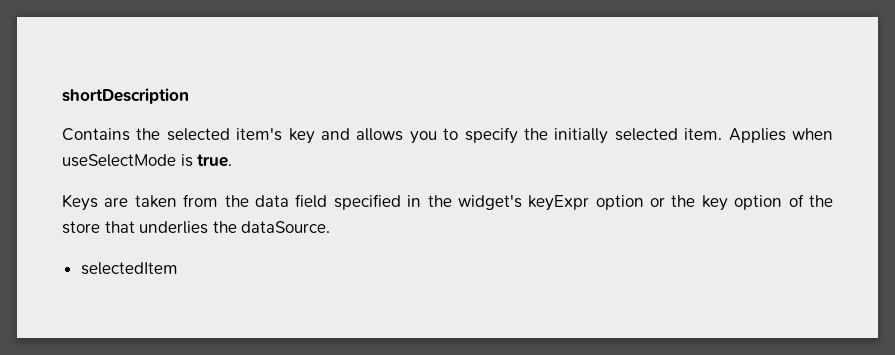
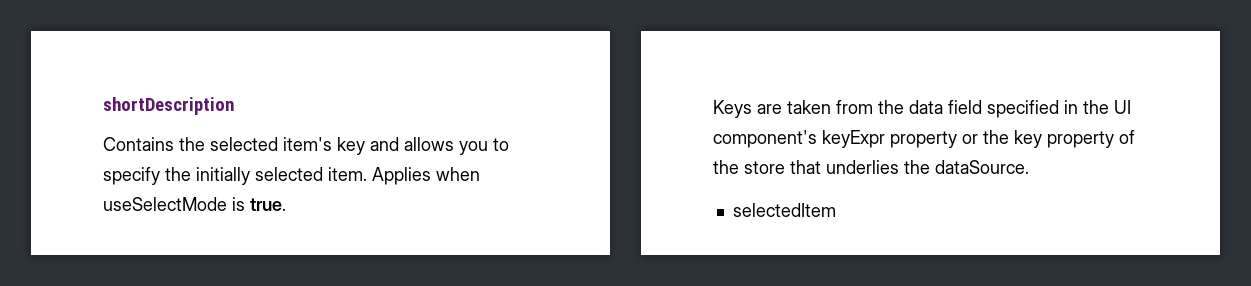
[457,195,644,211] widget's keyExpr option -> [1114,100,1131,114] [713,130,957,148] UI component's keyExpr property
[734,195,783,210] option -> [1047,131,1114,148] property

